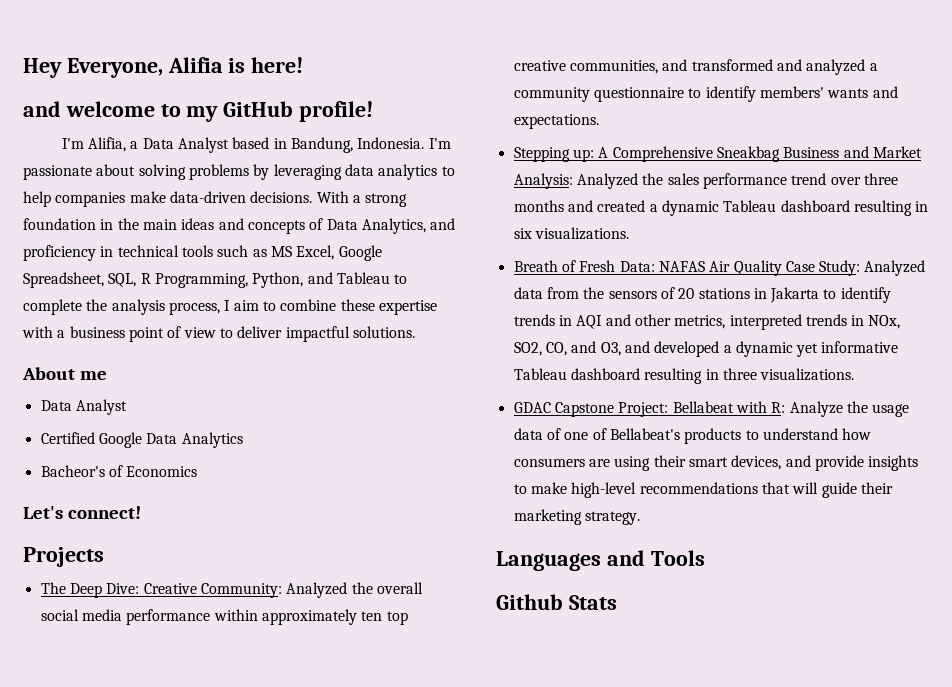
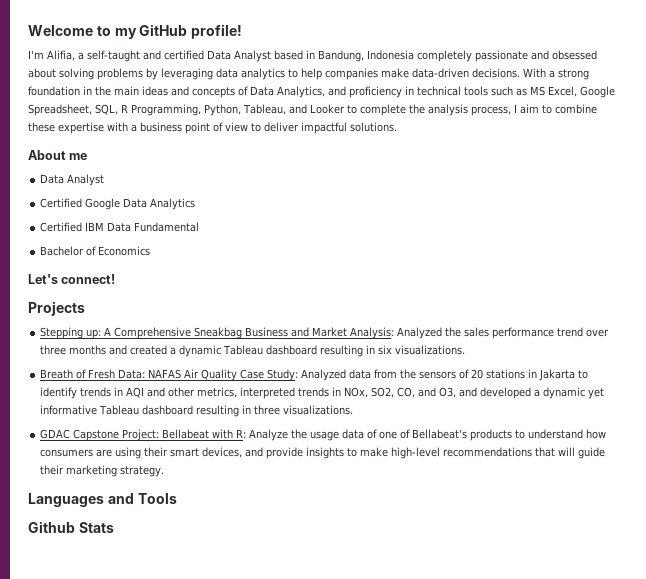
[23,57,304,78] [23,101,155,117] Hey Everyone, Alifia is here! // and welcome -> [28,25,93,36] Welcome
(139, 145) none -> [87,50,204,62] self-taught and certified
[357,137,451,149] [23,165,92,180] Indonesia. I'm passionate -> [367,50,597,62] Indonesia completely passionate and obsessed
[307,272,390,284] and Tableau -> [243,104,345,115] Tableau, and Looker
[40,465,105,477] Bacheor's -> [40,222,200,232] [40,246,85,256] Certified IBM Data Fundamental // Bachelor
[40,582,423,598] [40,609,408,625] [513,59,878,75] [513,86,898,102] [513,114,599,129] // The Deep Dive: Creative Community: Analyzed the overall social media performance within approximately ten top creative communities, and transformed and analyzed a community questionnaire to identify members' wants and expectations. -> (85, 308) none

